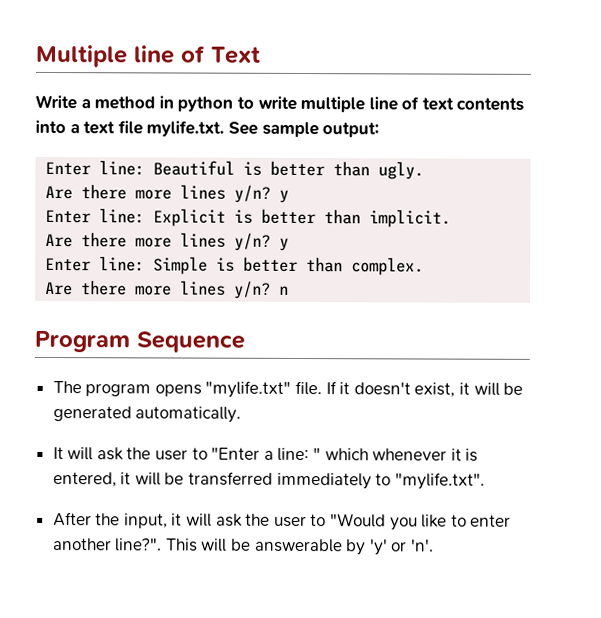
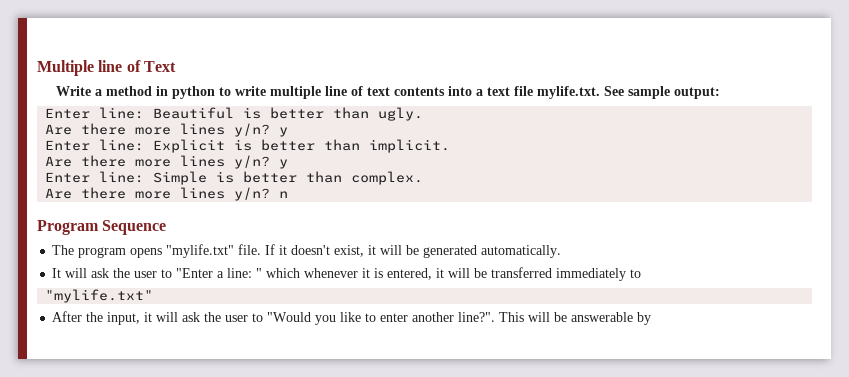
[394,472,485,490] "mylife.txt". -> [45,289,154,303] // "mylife.txt"
[369,539,435,556] 'y' or 'n'. -> (652, 318) none

